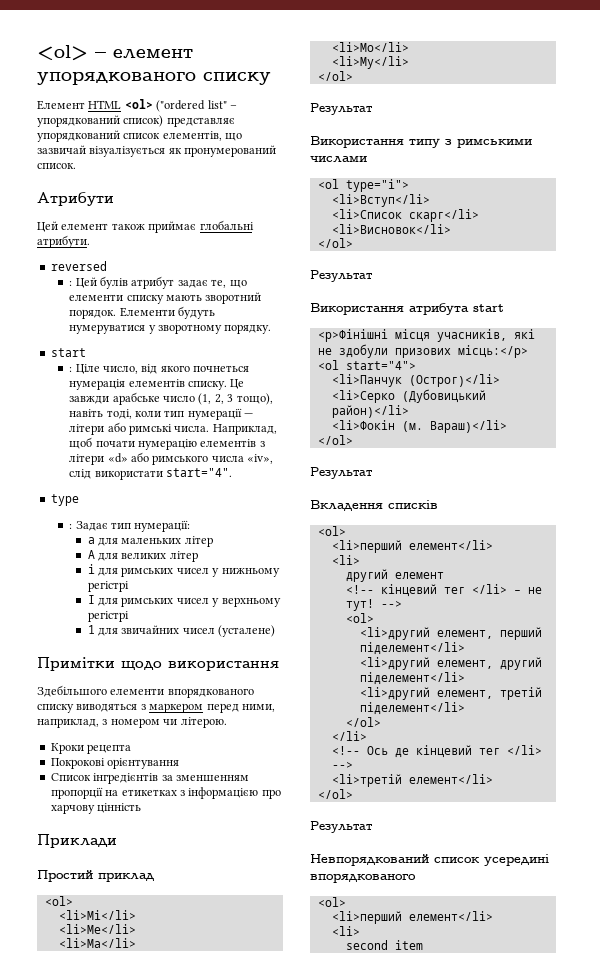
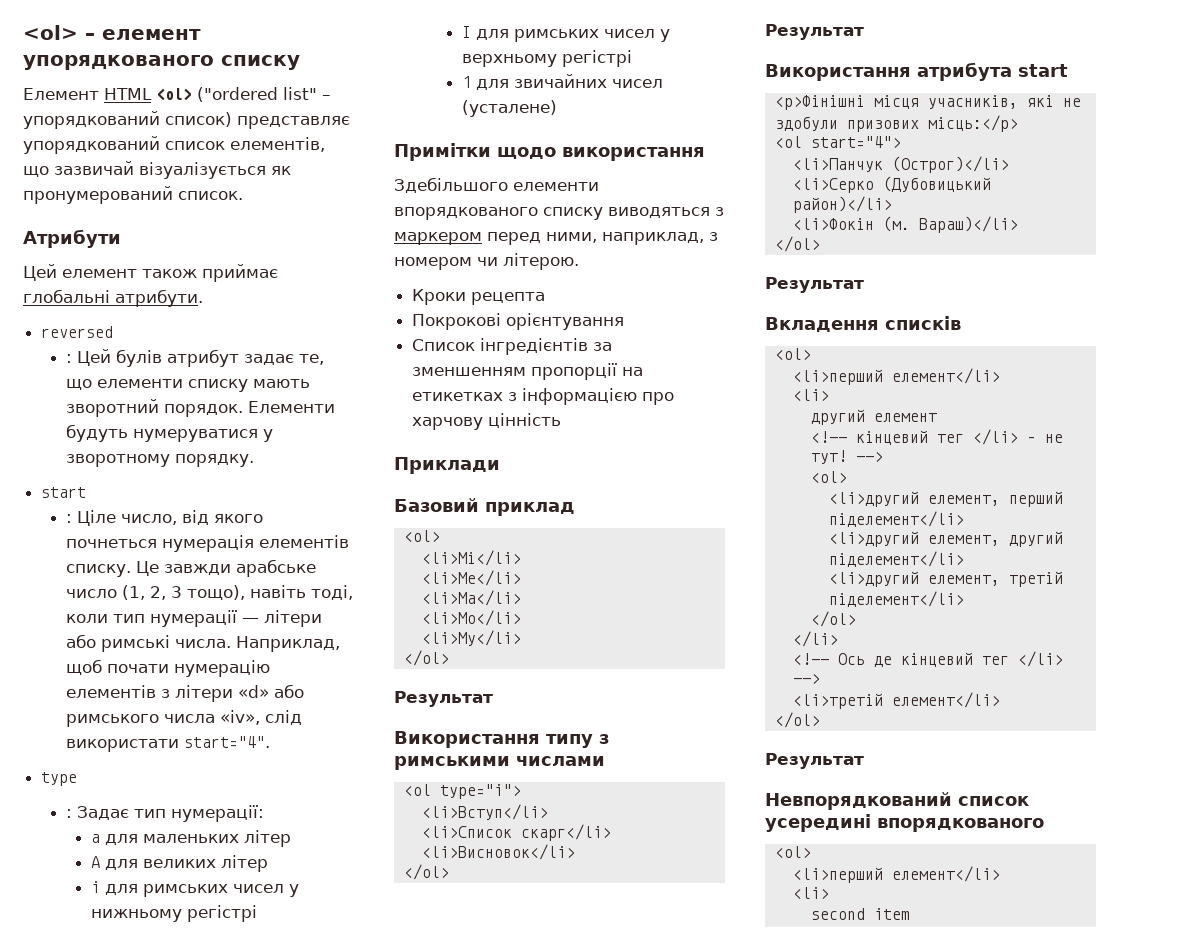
[37,870,93,882] Простий -> [394,498,479,512] Базовий

